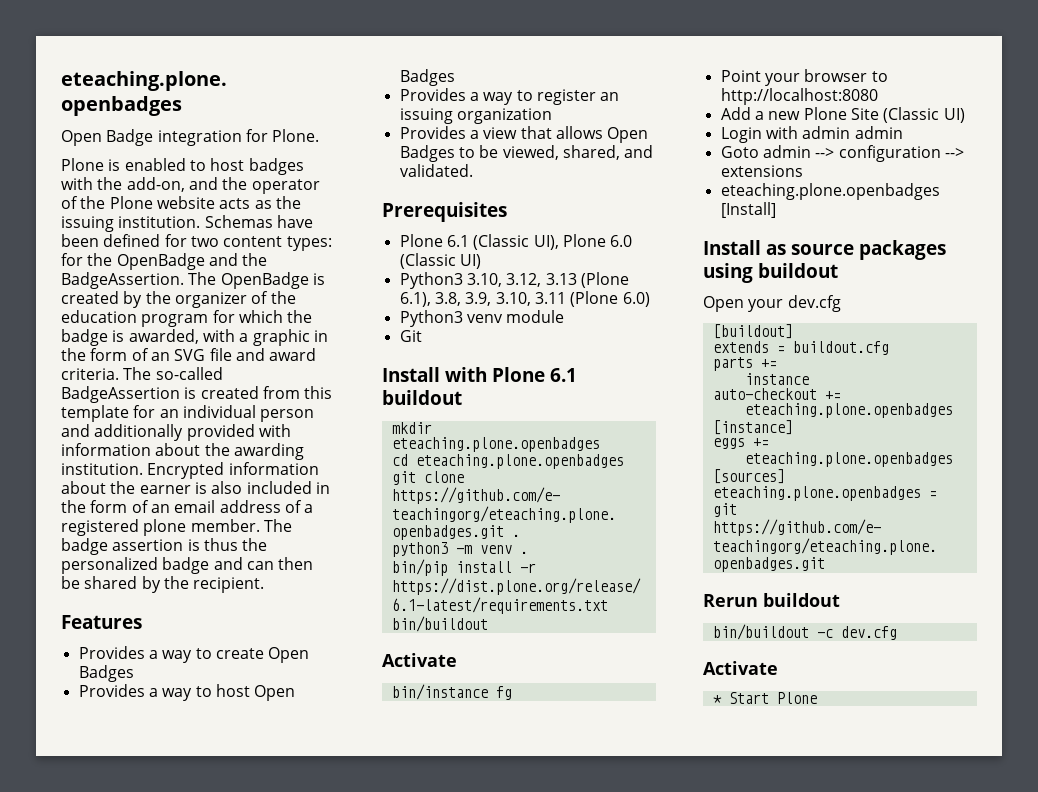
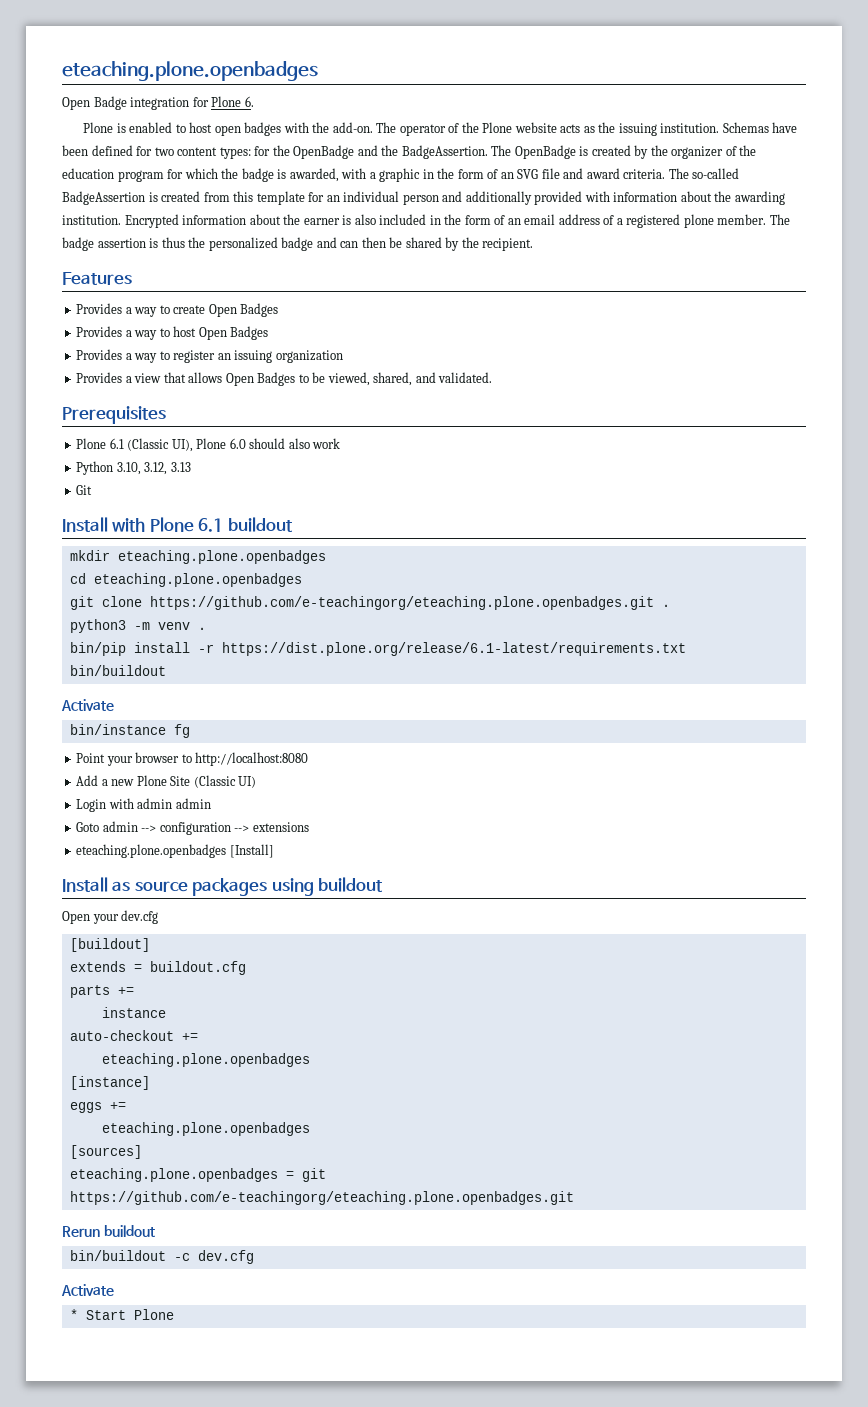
[272,129,320,142] Plone. -> [211,96,254,107] Plone 6.
(245, 164) none -> [214,125,241,136] open
[126,177,248,192] add-on, and the -> [332,122,397,133] add-on. The
[399,253,481,269] [399,272,463,289] (Classic UI) // Python3 -> [249,438,341,449] [76,461,114,475] should also work // Python
[580,272,629,288] [399,291,650,307] [399,310,565,327] (Plone 6.1), 3.8, 3.9, 3.10, 3.11 (Plone 6.0) // Python3 venv module -> (191, 467) none

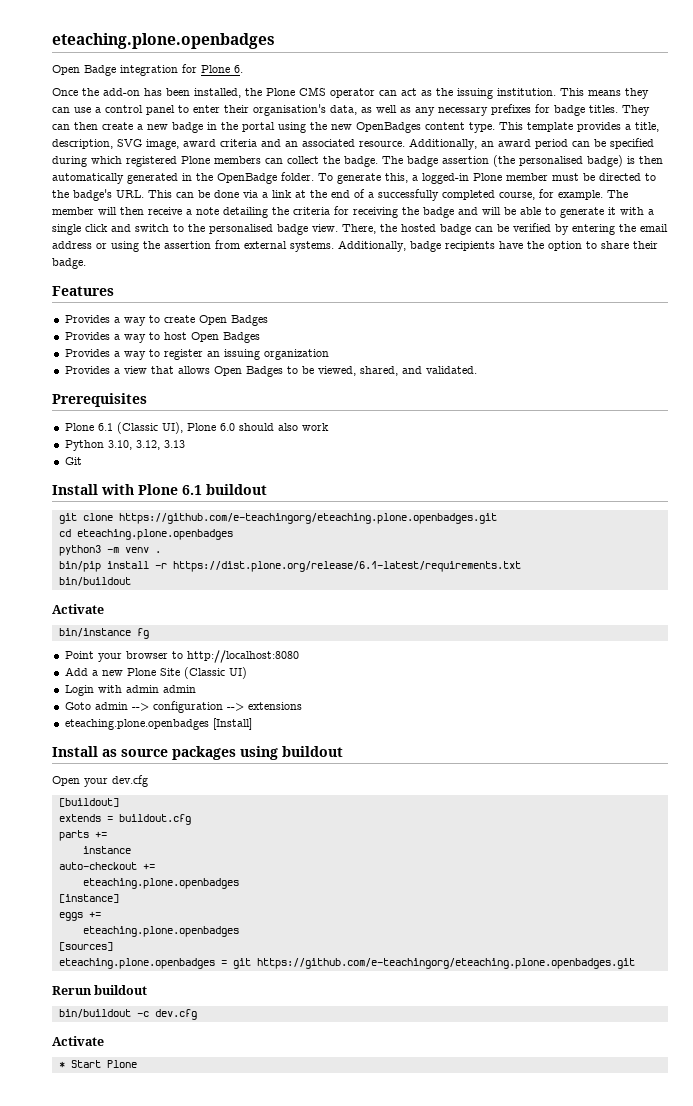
[83,122,798,136] [62,145,757,159] [62,168,740,182] [62,191,785,205] [62,214,790,228] [62,237,534,251] Plone is enabled to host open badges with the add-on. The operator of the Plone website acts as the issuing institution. Schemas have been defined for two content types: for the OpenBadge and the BadgeAssertion. The OpenBadge is created by the organizer of the education program for which the badge is awarded, with a graphic in the form of an SVG file and award criteria. The so-called BadgeAssertion is created from this template for an individual person and additionally provided with information about the awarding institution. Encrypted information about the earner is also included in the form of an email address of a registered plone member. The badge assertion is thus the personalized badge and can then be shared by the recipient. -> [52,87,649,99] [52,104,650,116] [52,122,659,133] [52,138,654,150] [52,155,663,167] [52,172,656,184] [52,189,628,201] [52,206,654,218] [52,223,668,235] [52,240,658,252] [52,258,86,269] Once the add-on has been installed, the Plone CMS operator can act as the issuing institution. This means they can use a control panel to enter their organisation's data, as well as any necessary prefixes for badge titles. They can then create a new badge in the portal using the new OpenBadges content type. This template provides a title, description, SVG image, award criteria and an associated resource. Additionally, an award period can be specified during which registered Plone members can collect the badge. The badge assertion (the personalised badge) is then automatically generated in the OpenBadge folder. To generate this, a logged-in Plone member must be directed to the badge's URL. This can be done via a link at the end of a successfully completed course, for example. The member will then receive a note detailing the criteria for receiving the badge and will be able to generate it with a single click and switch to the personalised badge view. There, the hosted badge can be verified by entering the email address or using the assertion from external systems. Additionally, badge recipients have the option to share their badge.
[69,550,326,564] mkdir eteaching.plone.openbadges -> [58,513,497,524] git clone https://github.com/e-teachingorg/eteaching.plone.openbadges.git
[69,596,670,610] // git clone https://github.com/e-teachingorg/eteaching.plone.openbadges.git . -> (233, 534) none

